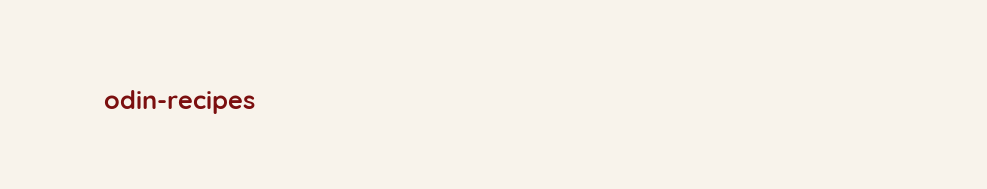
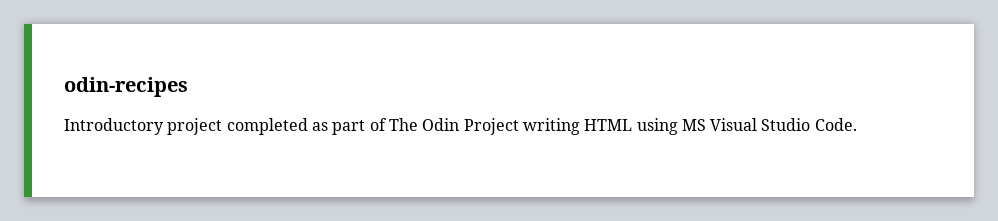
(255, 102) none -> [64,118,857,135] // Introductory project completed as part of The Odin Project writing HTML using MS Visual Studio Code.

